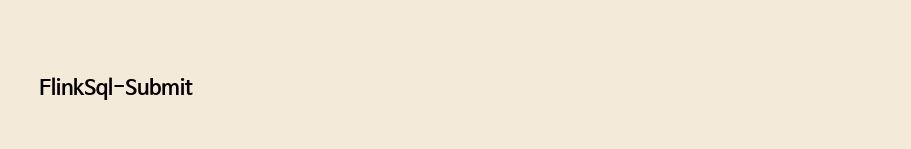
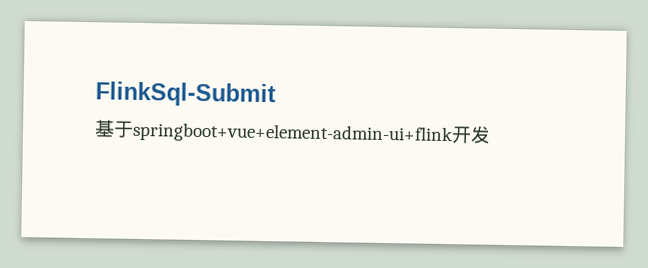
(193, 88) none -> [94,119,491,146] // 基于springboot+vue+element-admin-ui+flink开发

